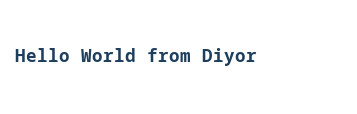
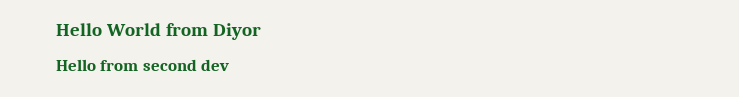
(257, 57) none -> [56,59,230,71] // Hello from second dev

